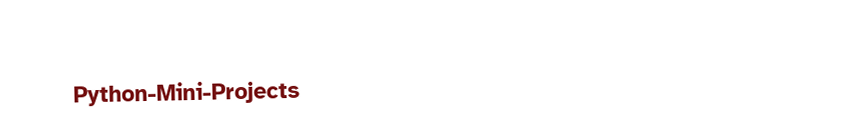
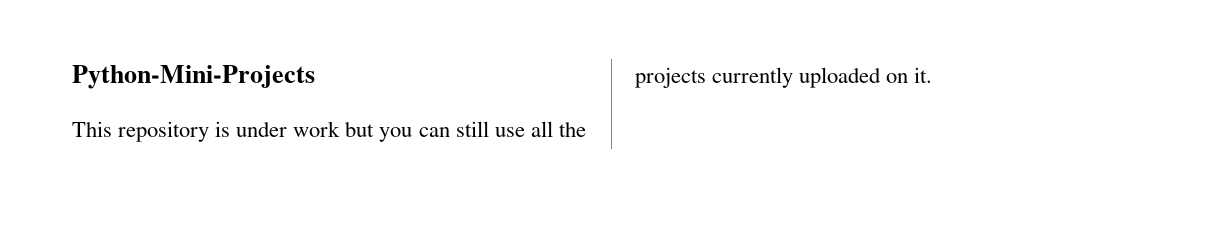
(300, 93) none -> [72,121,586,142] [635,67,933,88] // This repository is under work but you can still use all the projects currently uploaded on it.

